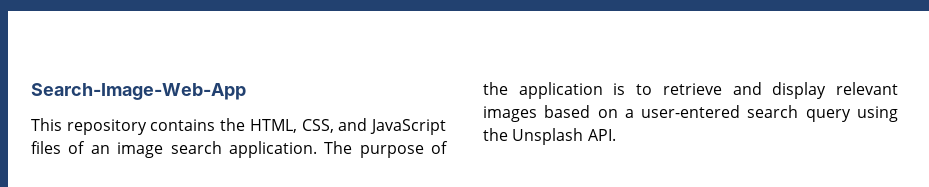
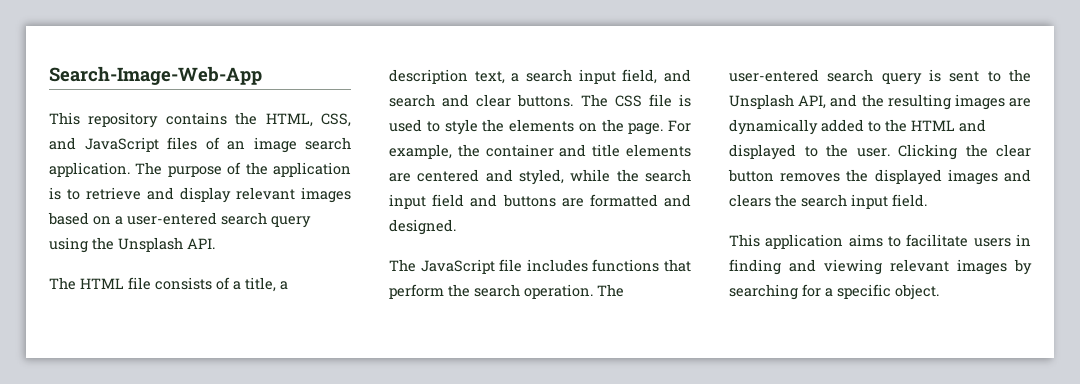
(616, 135) none -> [49,277,288,292] [389,69,691,84] [389,94,691,107] [389,119,691,135] [389,144,691,159] [389,169,691,185] [389,194,691,209] [389,219,456,235] [389,259,691,274] [389,284,624,299] [729,69,1031,85] [729,94,1031,110] [729,119,986,135] [729,144,1031,160] [728,169,1031,185] [729,194,927,209] [729,234,1031,249] [729,259,1032,275] [729,284,939,300] // The HTML file consists of a title, a description text, a search input field, and search and clear buttons. The CSS file is used to style the elements on the page. For example, the container and title elements are centered and styled, while the search input field and buttons are formatted and designed. // The JavaScript file includes functions that perform the search operation. The user-entered search query is sent to the Unsplash API, and the resulting images are dynamically added to the HTML and displayed to the user. Clicking the clear button removes the displayed images and clears the search input field. // This application aims to facilitate users in finding and viewing relevant images by searching for a specific object.

